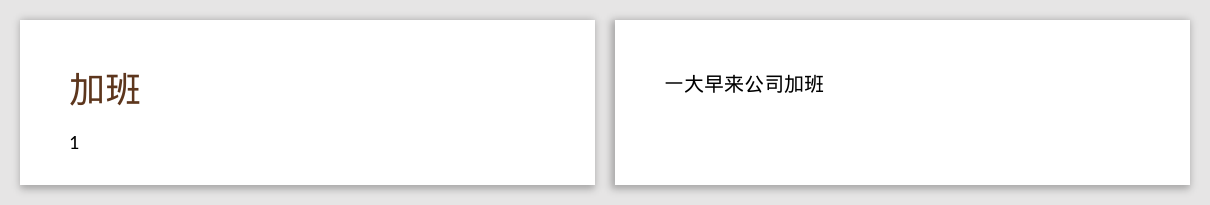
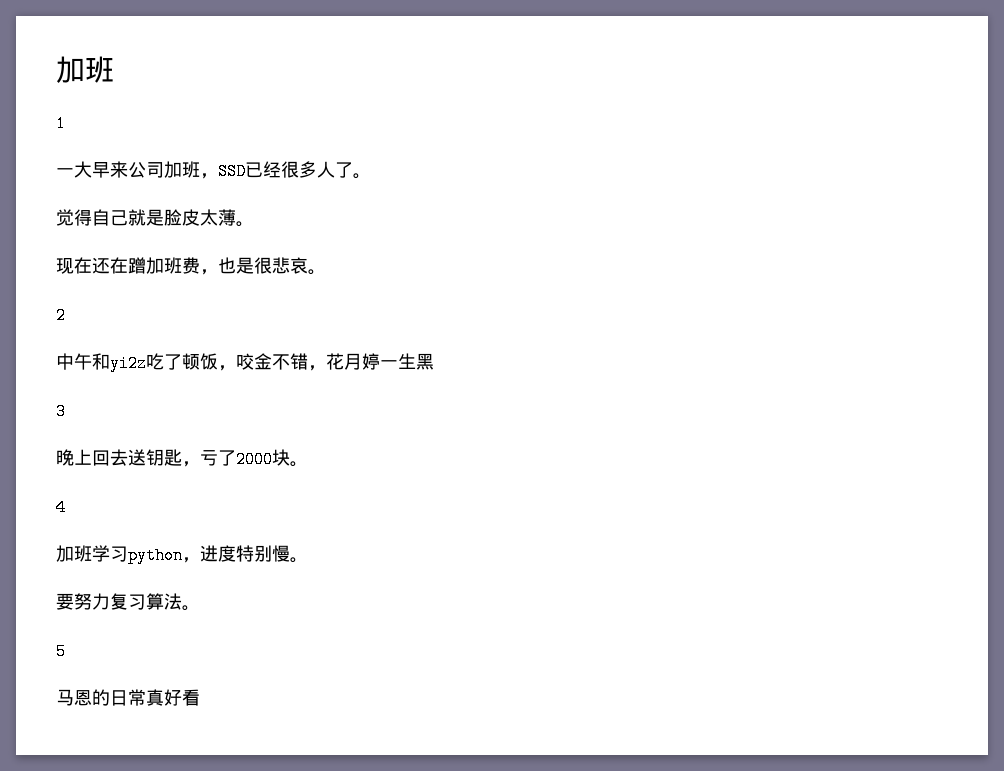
(824, 83) none -> [200,161,371,180] [56,209,254,227] [56,257,326,275] [56,307,66,324] [56,353,434,372] [56,403,66,420] [56,449,308,468] [56,499,66,516] [56,545,308,564] [56,593,200,611] [56,643,66,660] [56,689,200,706] ，SSD已经很多人了。 // 觉得自己就是脸皮太薄。 // 现在还在蹭加班费，也是很悲哀。 // 2 // 中午和yi2z吃了顿饭，咬金不错，花月婷一生黑 // 3 // 晚上回去送钥匙，亏了2000块。 // 4 // 加班学习python，进度特别慢。 // 要努力复习算法。 // 5 // 马恩的日常真好看

